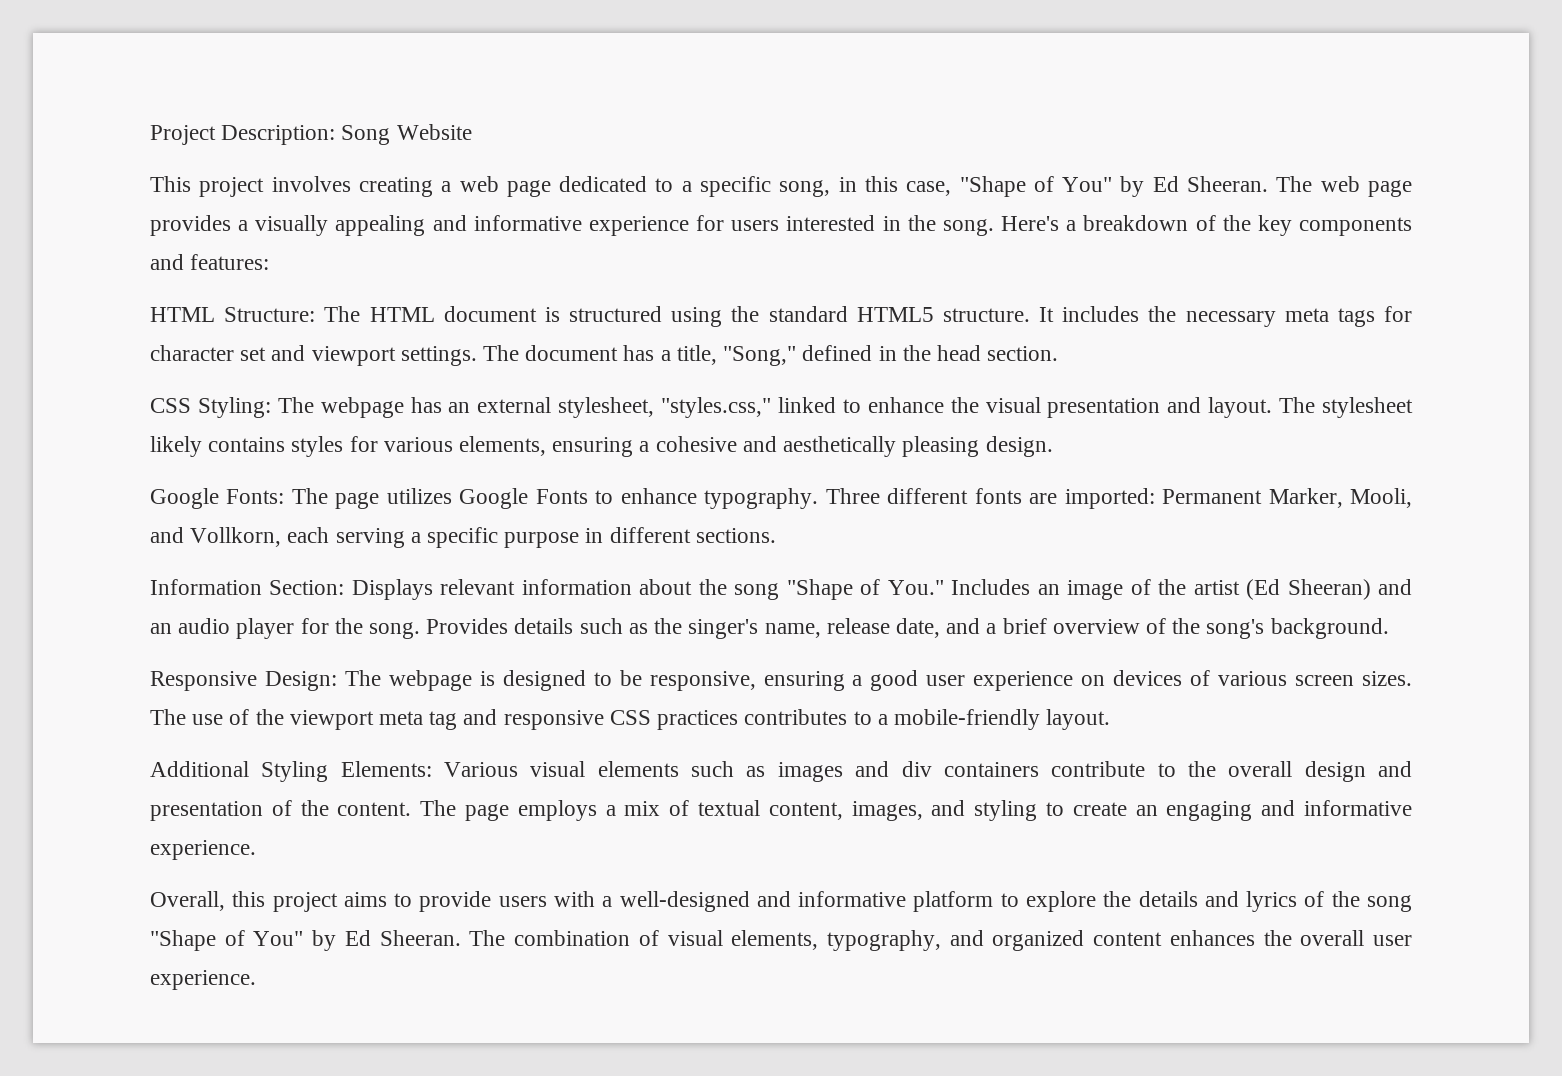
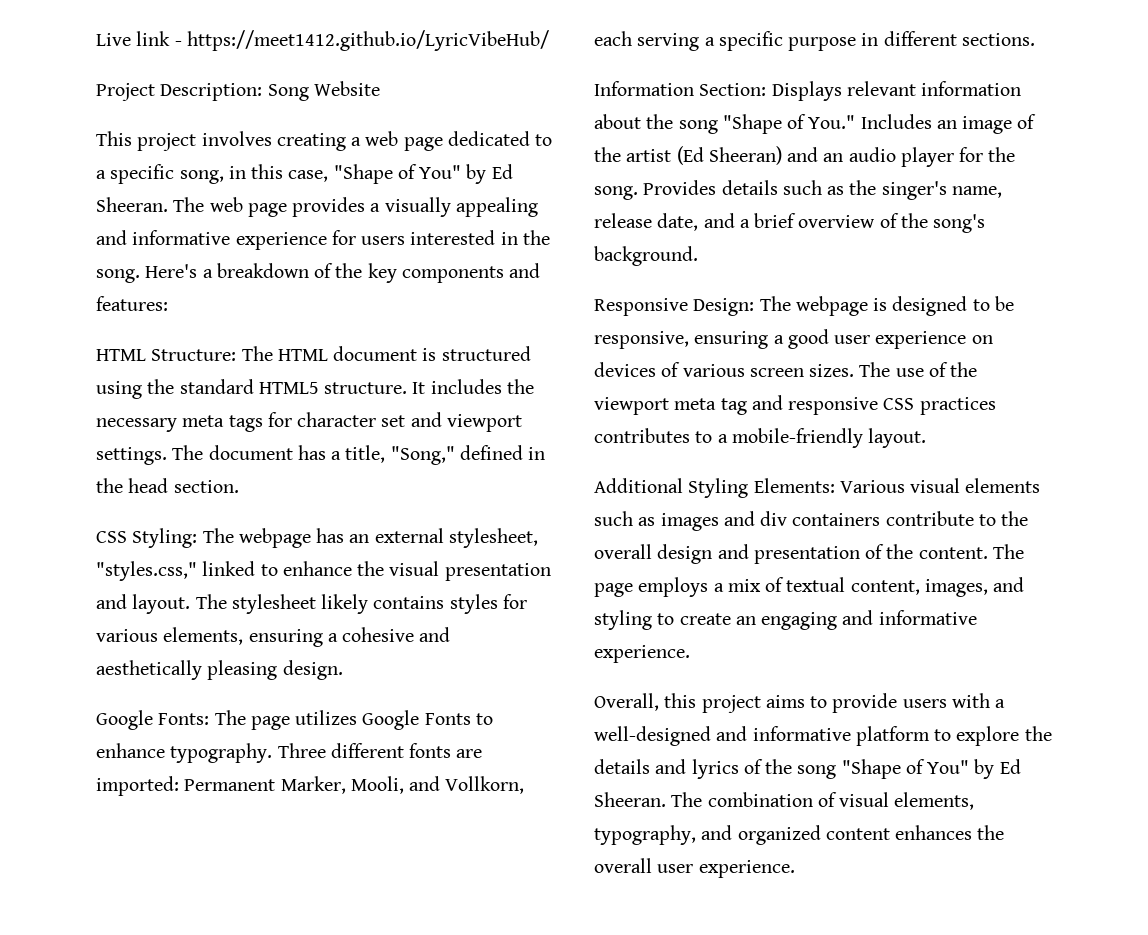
(150, 135) none -> [96,30,549,51] Live link - https://meet1412.github.io/LyricVibeHub/ //

